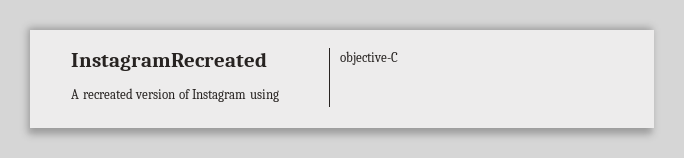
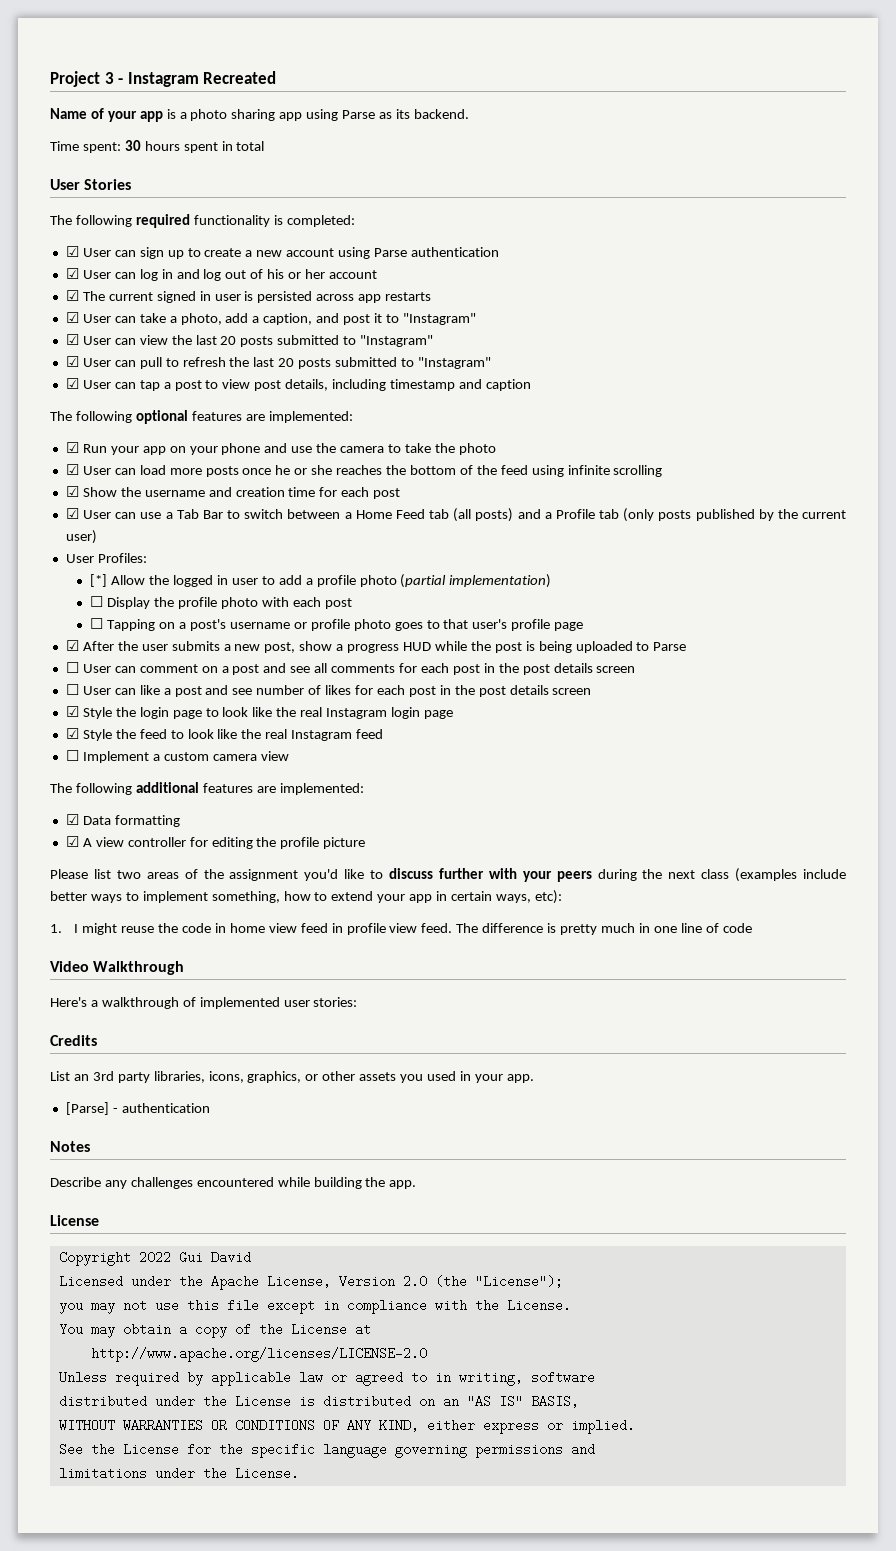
[71,52,267,71] [71,88,279,102] [340,51,398,65] InstagramRecreated // A recreated version of Instagram using objective-C -> [50,71,277,87] [50,108,469,122] [50,140,265,153] [50,179,132,190] [50,214,355,228] [65,246,499,259] [65,268,377,281] [65,290,432,303] [65,312,476,325] [65,334,434,347] [65,356,491,369] [65,378,531,391] [50,410,353,424] [65,442,496,455] [65,464,663,477] [65,486,401,499] [65,508,846,522] [65,530,97,544] [65,553,147,563] [90,574,552,588] [90,596,352,609] [90,618,584,631] [65,640,687,653] [65,662,636,675] [65,684,592,697] [65,706,453,719] [65,728,384,741] [65,750,289,763] [50,782,364,795] [65,814,180,827] [65,836,366,849] [50,868,846,882] [50,890,562,904] [50,923,752,935] [50,961,185,975] [50,997,358,1009] [50,1035,97,1046] [50,1071,534,1083] [65,1102,210,1115] [50,1141,90,1152] [50,1177,417,1189] [50,1215,99,1226] [58,1251,251,1266] [58,1275,563,1290] [58,1299,571,1314] [58,1323,371,1338] [90,1347,427,1362] [58,1371,595,1386] [58,1395,579,1408] [58,1419,635,1434] [58,1443,595,1458] [58,1467,299,1480] Project 3 - Instagram Recreated // Name of your app is a photo sharing app using Parse as its backend. // Time spent: 30 hours spent in total // User Stories // The following required functionality is completed: // ☑ User can sign up to create a new account using Parse authentication // ☑ User can log in and log out of his or her account // ☑ The current signed in user is persisted across app restarts // ☑ User can take a photo, add a caption, and post it to "Instagram" // ☑ User can view the last 20 posts submitted to "Instagram" // ☑ User can pull to refresh the last 20 posts submitted to "Instagram" // ☑ User can tap a post to view post details, including timestamp and caption // The following optional features are implemented: // ☑ Run your app on your phone and use the camera to take the photo // ☑ User can load more posts once he or she reaches the bottom of the feed using infinite scrolling // ☑ Show the username and creation time for each post // ☑ User can use a Tab Bar to switch between a Home Feed tab (all posts) and a Profile tab (only posts published by the current user) // User Profiles: // [*] Allow the logged in user to add a profile photo (partial implementation) // ☐ Display the profile photo with each post // ☐ Tapping on a post's username or profile photo goes to that user's profile page // ☑ After the user submits a new post, show a progress HUD while the post is being uploaded to Parse // ☐ User can comment on a post and see all comments for each post in the post details screen // ☐ User can like a post and see number of likes for each post in the post details screen // ☑ Style the login page to look like the real Instagram login page // ☑ Style the feed to look like the real Instagram feed // ☐ Implement a custom camera view // The following additional features are implemented: // ☑ Data formatting // ☑ A view controller for editing the profile picture // Please list two areas of the assignment you'd like to discuss further with your peers during the next class (examples include better ways to implement something, how to extend your app in certain ways, etc): // 1. I might reuse the code in home view feed in profile view feed. The difference is pretty much in one line of code // Video Walkthrough // Here's a walkthrough of implemented user stories: // Credits // List an 3rd party libraries, icons, graphics, or other assets you used in your app. // [Parse] - authentication // Notes // Describe any challenges encountered while building the app. // License // Copyright 2022 Gui David // Licensed under the Apache License, Version 2.0 (the "License"); // you may not use this file except in compliance with the License. // You may obtain a copy of the License at // http://www.apache.org/licenses/LICENSE-2.0 // Unless required by applicable law or agreed to in writing, software // distributed under the License is distributed on an "AS IS" BASIS, // WITHOUT WARRANTIES OR CONDITIONS OF ANY KIND, either express or implied. // See the License for the specific language governing permissions and // limitations under the License.

